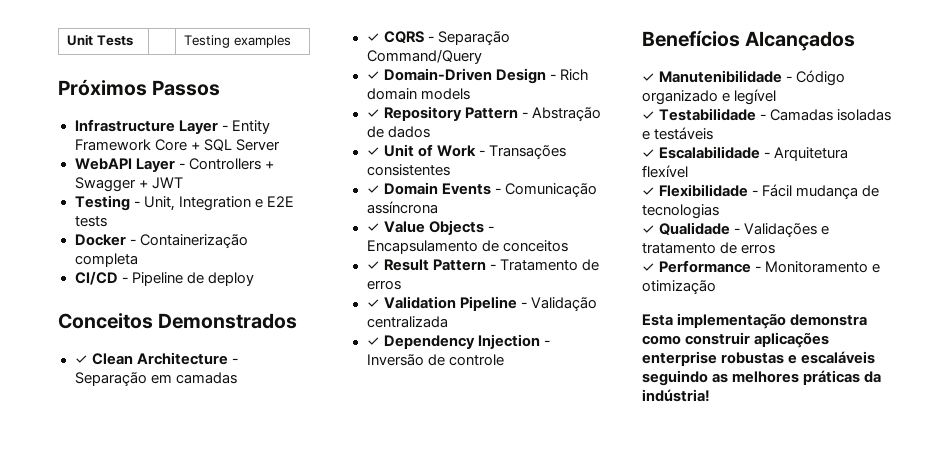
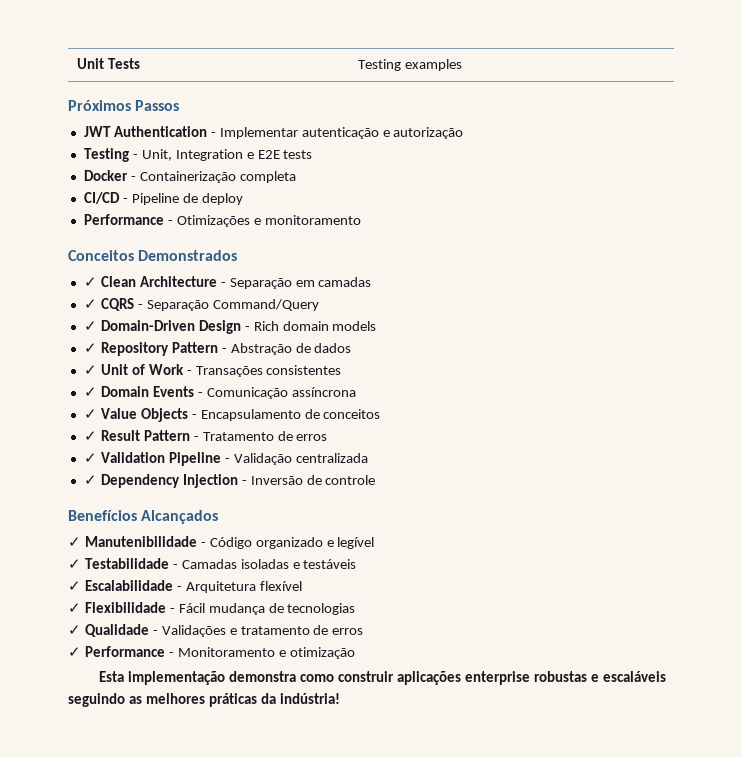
[74,119,270,134] [74,139,280,151] [74,158,274,172] [74,177,183,192] Infrastructure Layer - Entity Framework Core + SQL Server // WebAPI Layer - Controllers + Swagger + JWT -> [83,126,464,139] JWT Authentication - Implementar autenticação e autorização
(254, 279) none -> [83,214,361,227] // Performance - Otimizações e monitoramento

